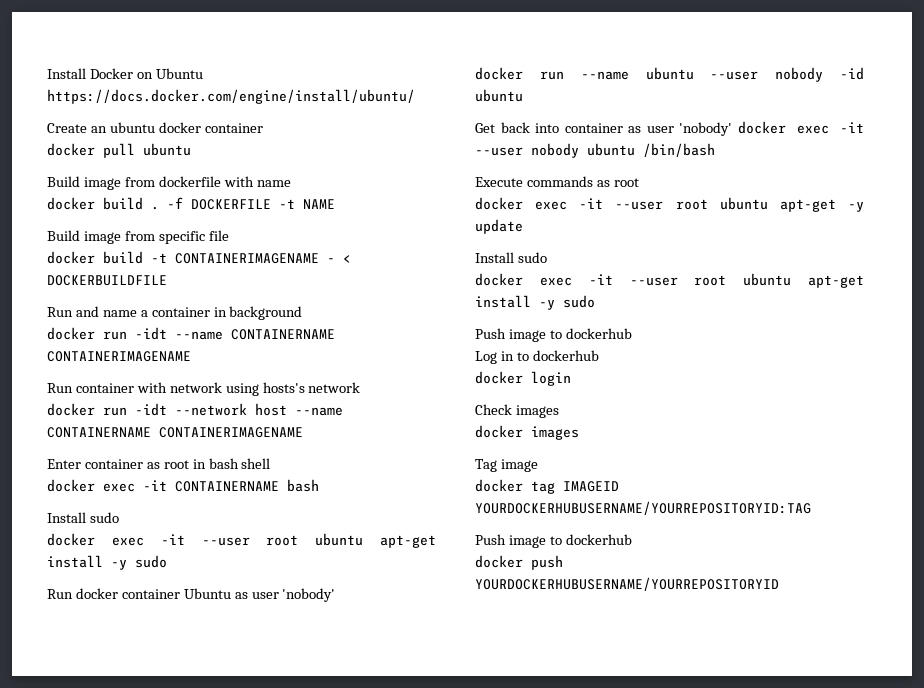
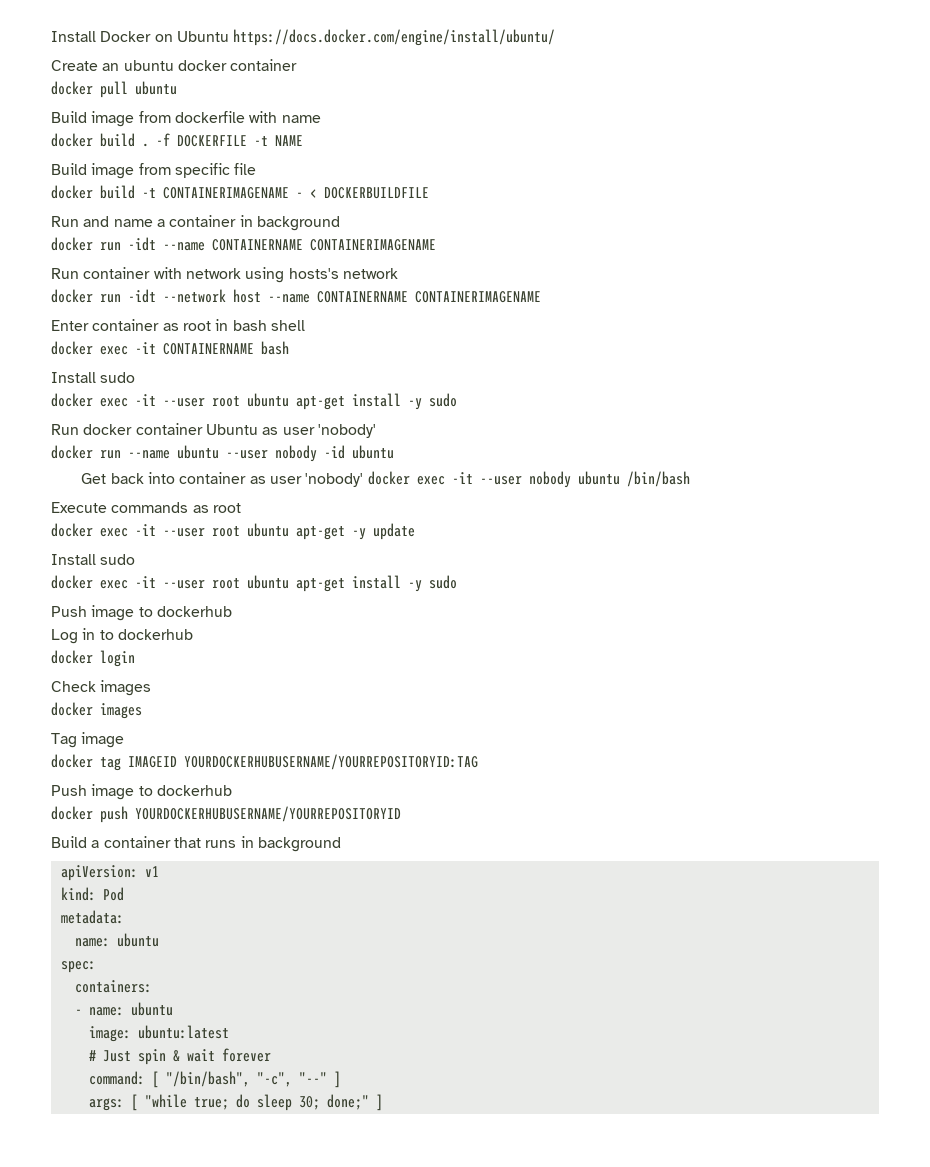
(779, 584) none -> [51,836,341,852] [60,865,159,881] [60,887,124,901] [60,910,124,924] [74,933,159,947] [60,961,96,973] [74,980,152,993] [74,1002,173,1016] [88,1025,229,1042] [88,1048,271,1065] [88,1071,341,1088] [88,1094,383,1111] // Build a container that runs in background // apiVersion: v1 // kind: Pod // metadata: // name: ubuntu // spec: // containers: // - name: ubuntu // image: ubuntu:latest // # Just spin & wait forever // command: [ "/bin/bash", "-c", "--" ] // args: [ "while true; do sleep 30; done;" ]

